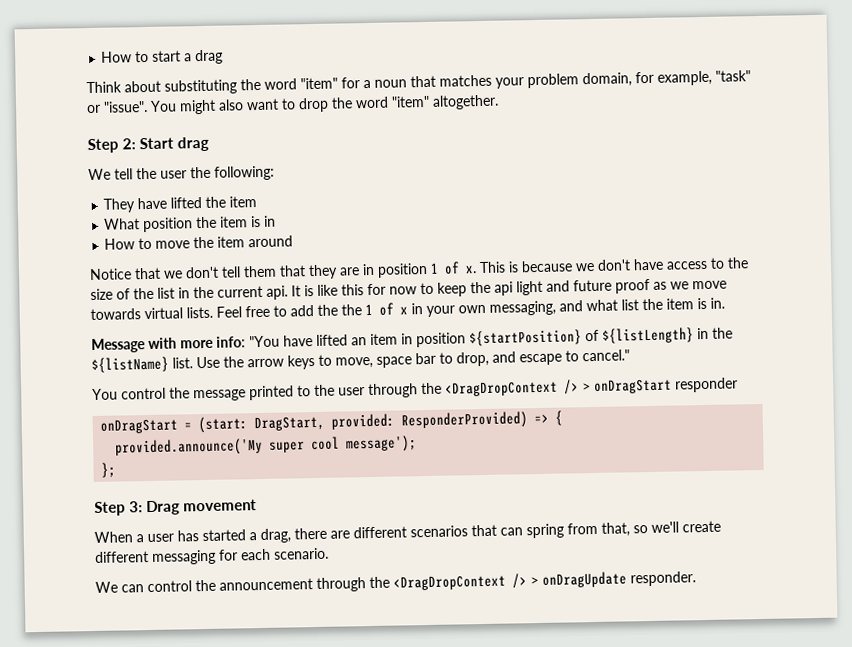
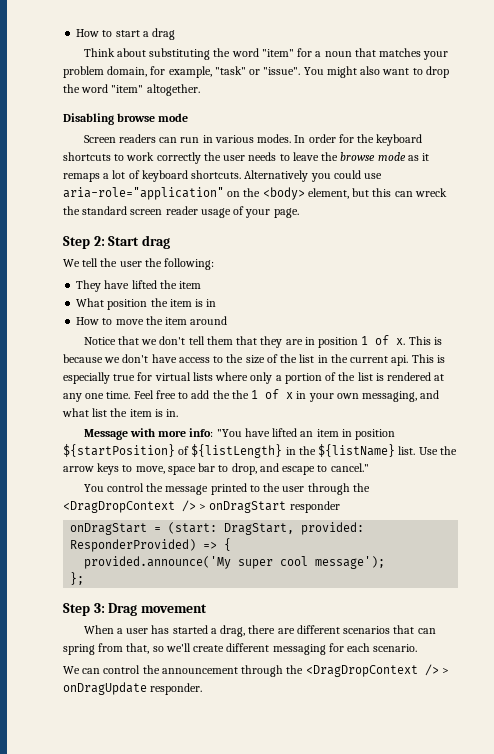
(499, 102) none -> [63,113,189,125] [83,134,423,146] [63,152,430,164] [63,170,383,182] [63,187,447,200] [63,206,299,218] // Disabling browse mode // Screen readers can run in various modes. In order for the keyboard shortcuts to work correctly the user needs to leave the browse mode as it remaps a lot of keyboard shortcuts. Alternatively you could use aria-role="application" on the <body> element, but this can wreck the standard screen reader usage of your page.
[291,278,727,297] [90,306,213,321] It is like this for now to keep the api light and future proof as we move towards virtual lists. -> [411,354,445,363] [63,372,445,384] [63,391,131,402] This is especially true for virtual lists where only a portion of the list is rendered at any one time.

